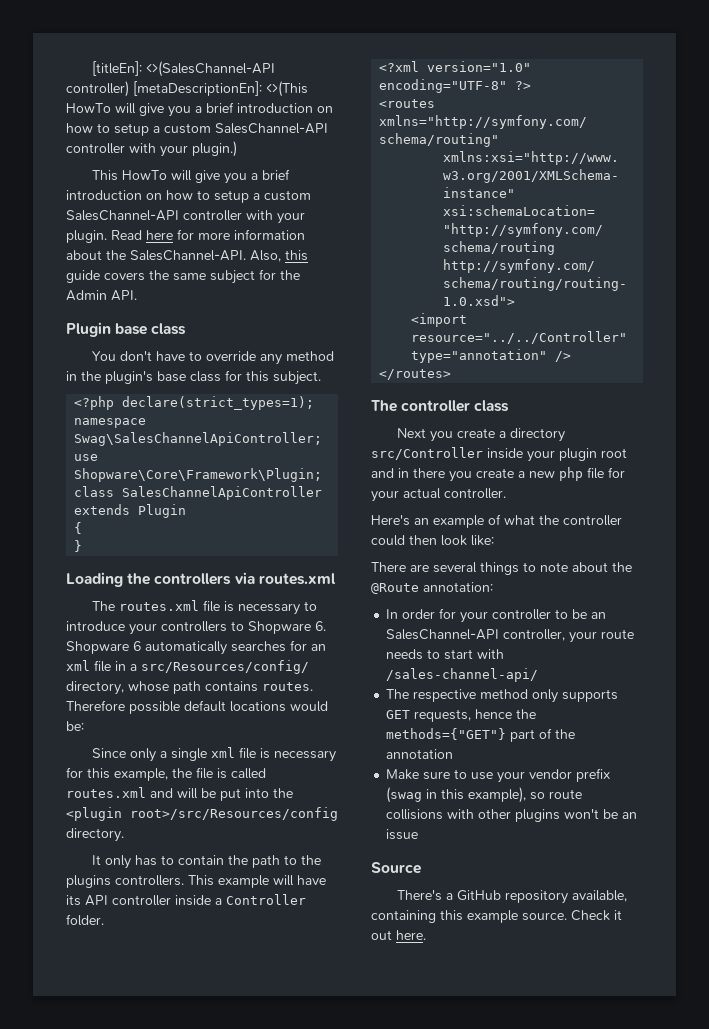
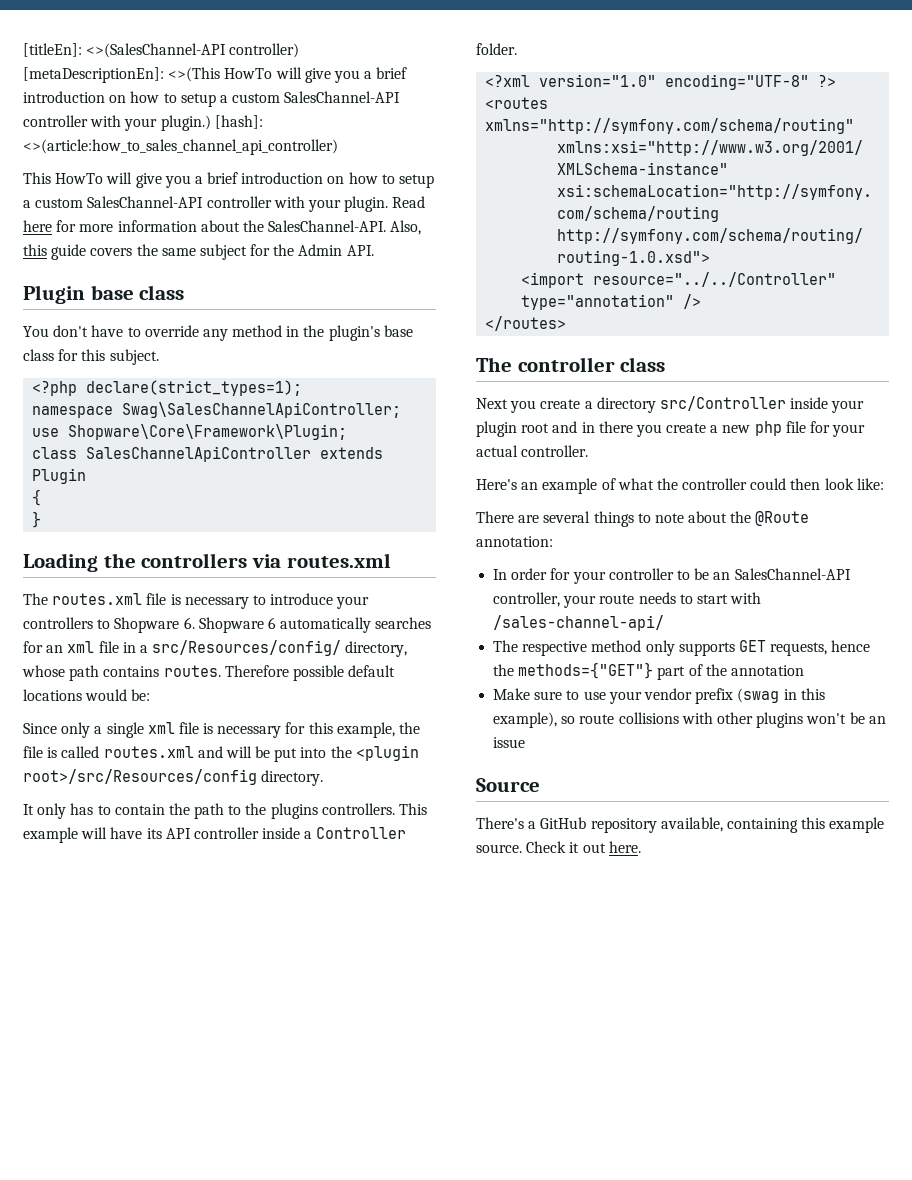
(237, 149) none -> [214,115,263,129] [23,139,338,155] [hash]: <>(article:how_to_sales_channel_api_controller)

